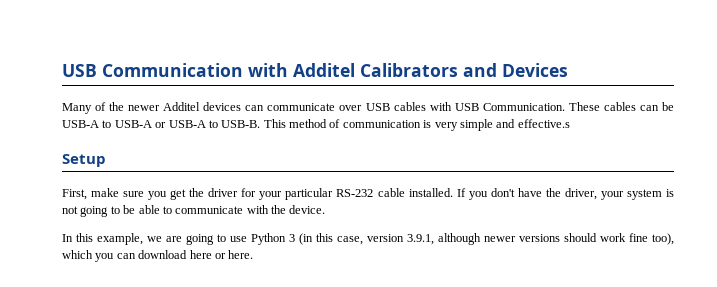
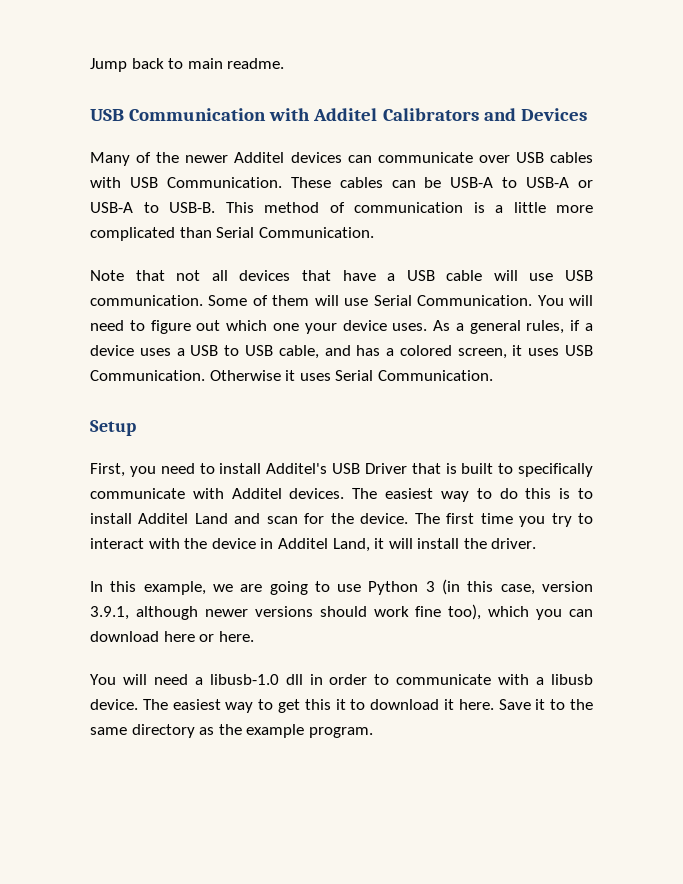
(62, 70) none -> [90,58,285,72] Jump back to main readme. //
[434,119,570,131] [62,154,106,167] [62,188,674,200] [62,205,326,217] very simple and effective.s // Setup // First, make sure you get the driver for your particular RS-232 cable installed. If you don't have the driver, your system is not going to be able to communicate with the device. -> [495,202,593,213] [90,227,374,241] [90,270,593,281] [90,295,594,306] [90,320,593,334] [90,345,593,359] [90,370,493,381] [90,420,136,436] [90,463,593,477] [90,488,593,502] [90,513,593,527] [90,538,537,552] a little more complicated than Serial Communication. // Note that not all devices that have a USB cable will use USB communication. Some of them will use Serial Communication. You will need to figure out which one your device uses. As a general rules, if a device uses a USB to USB cable, and has a colored screen, it uses USB Communication. Otherwise it uses Serial Communication. // Setup // First, you need to install Additel's USB Driver that is built to specifically communicate with Additel devices. The easiest way to do this is to install Additel Land and scan for the device. The first time you try to interact with the device in Additel Land, it will install the driver.
(254, 254) none -> [90,674,593,685] [90,699,594,713] [90,724,373,738] // You will need a libusb-1.0 dll in order to communicate with a libusb device. The easiest way to get this it to download it here. Save it to the same directory as the example program.

